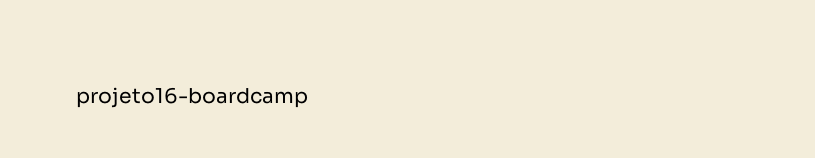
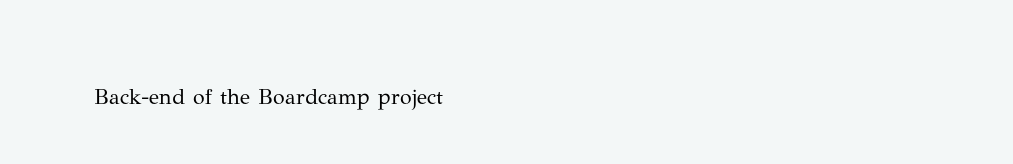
[76,87,308,108] projeto16-boardcamp -> [94,89,443,110] Back-end of the Boardcamp project

